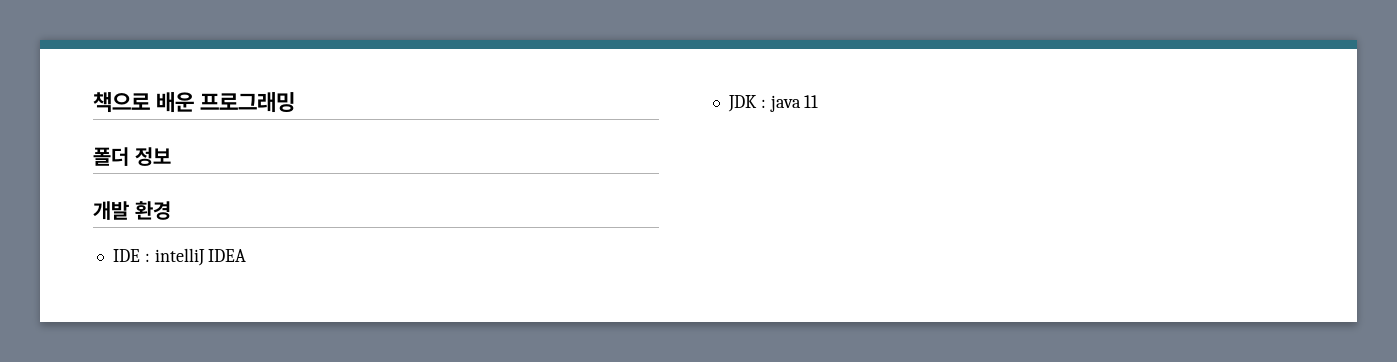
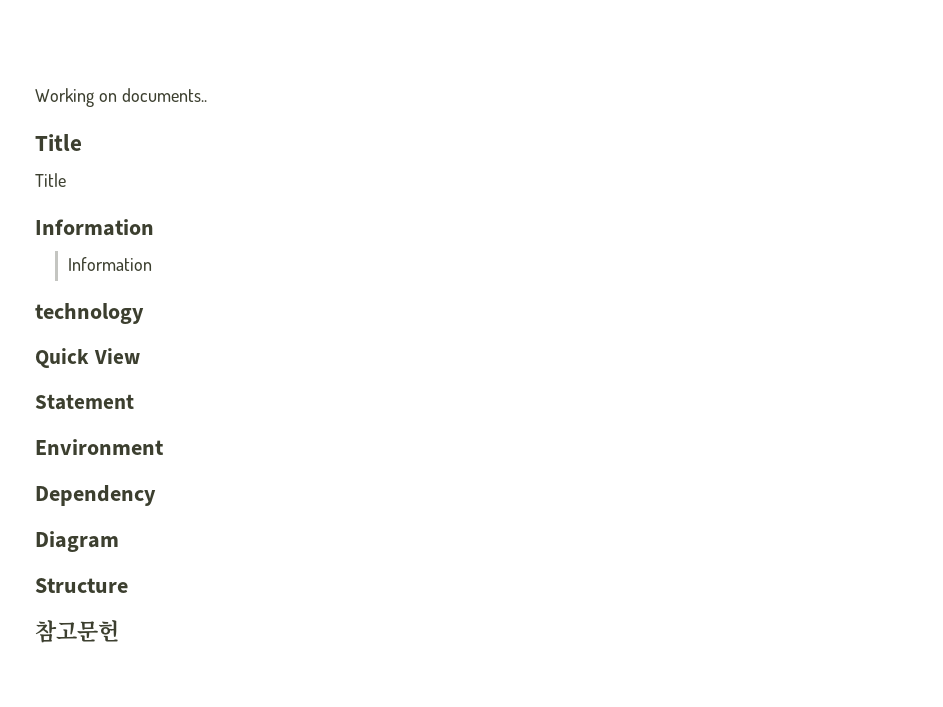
[93,92,296,113] [93,147,171,166] [93,201,171,220] [112,248,247,266] [727,95,819,112] 책으로 배운 프로그래밍 // 폴더 정보 // 개발 환경 // IDE : intelliJ IDEA // JDK : java 11 -> [35,88,207,107] [35,134,82,151] [35,173,66,187] [35,219,154,236] [67,257,152,271] [35,303,144,324] [35,348,140,368] [35,394,134,410] [35,439,164,455] [35,485,156,506] [35,531,119,552] [35,578,128,593] [35,620,119,643] Working on documents.. // Title // Title // Information // Information // technology // Quick View // Statement // Environment // Dependency // Diagram // Structure // 참고문헌

